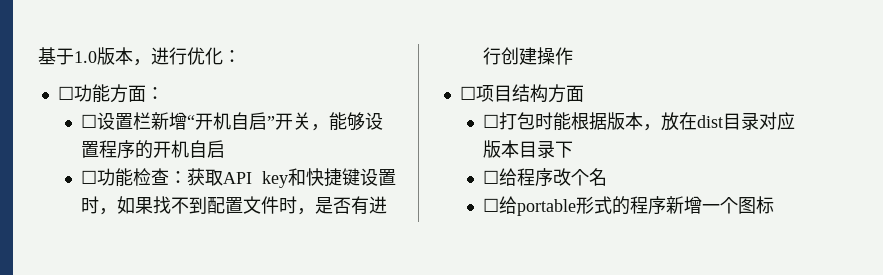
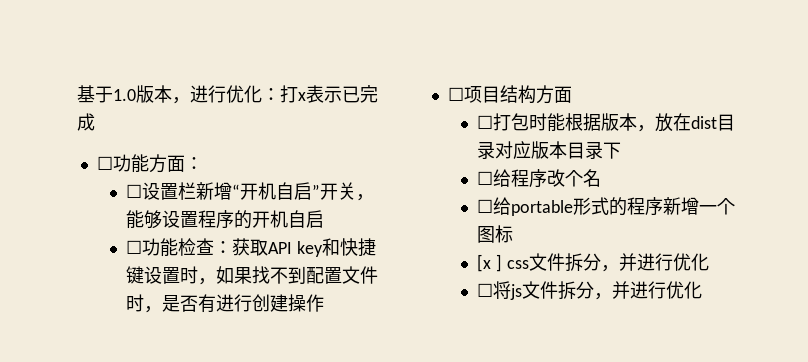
(241, 56) none -> [280,85,378,103] [77,113,95,131] 打x表示已完成
(774, 205) none -> [477,253,710,272] [477,281,703,300] // [x ] css文件拆分，并进行优化 // ☐将js文件拆分，并进行优化

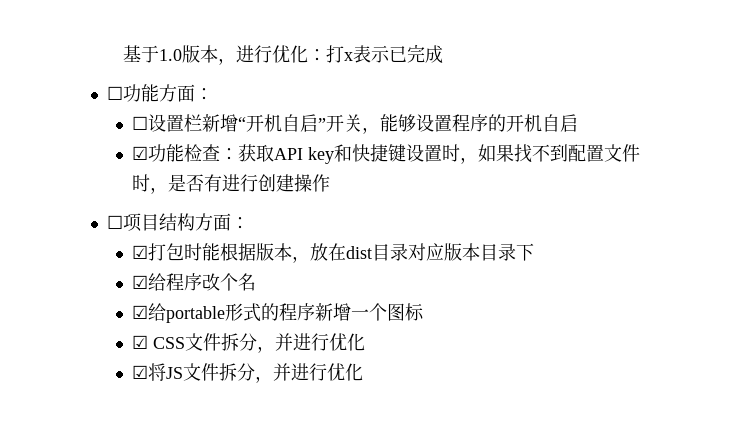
[126,240,143,254] ☐ -> [132,146,149,160] ☑
[477,115,494,129] // ☐ -> [230,217,249,229] [132,245,149,259] ： // ☑
[477,171,494,185] ☐ -> [132,275,149,289] ☑
[477,199,494,213] ☐ -> [132,305,149,319] ☑
[477,254,530,272] [x ] css -> [132,335,186,349] ☑ CSS
[477,281,523,300] ☐将js -> [132,363,184,381] ☑将JS

